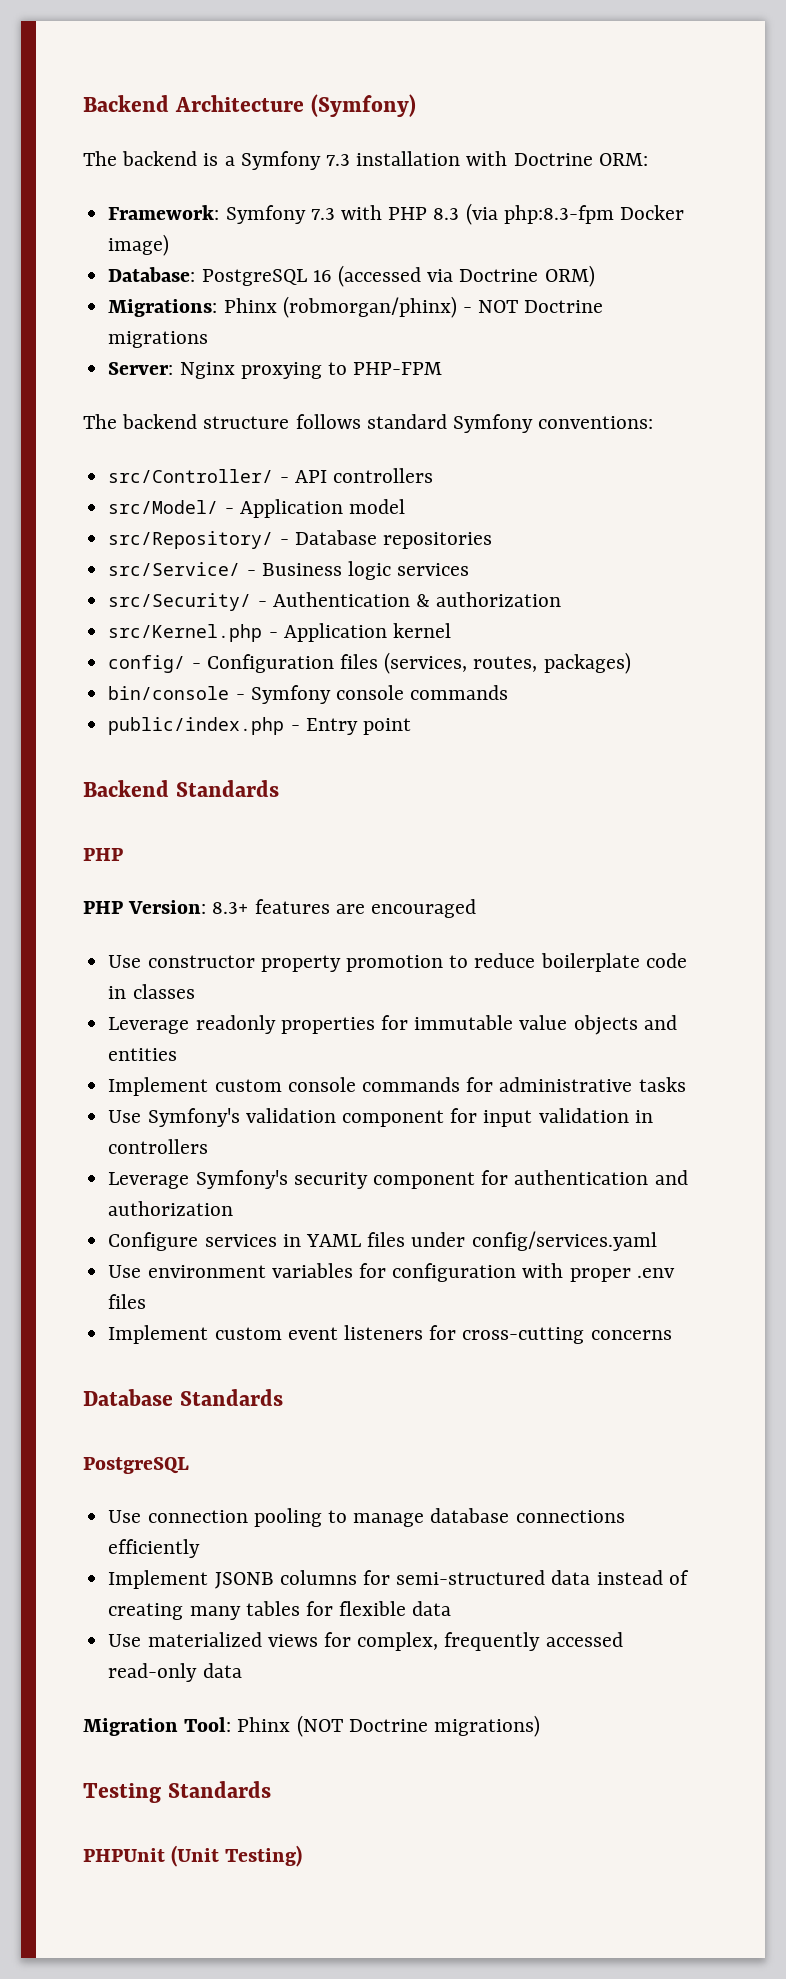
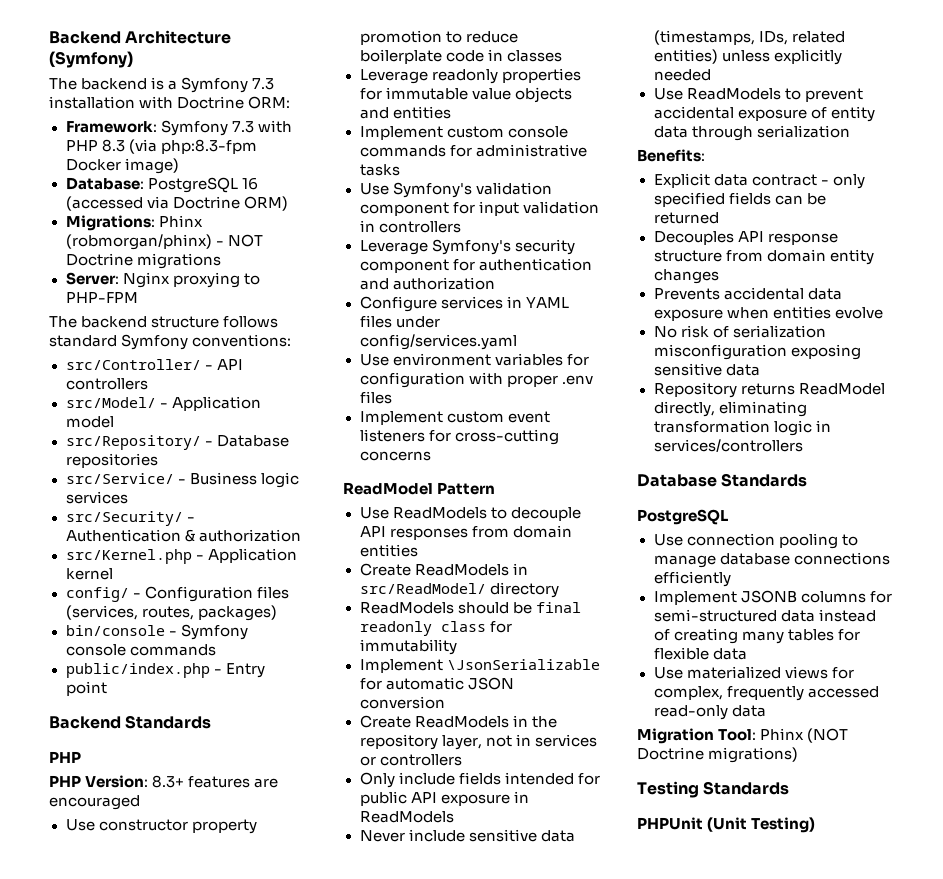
(672, 1335) none -> [343,482,496,495] [359,507,581,521] [359,525,572,540] [359,544,418,557] [359,563,528,576] [359,582,559,598] [359,602,581,614] [359,621,512,636] [359,639,457,655] [359,659,600,673] [359,677,514,690] [359,696,445,709] [359,715,557,728] [359,734,597,750] [359,754,462,766] [359,772,600,788] [359,791,529,806] [359,811,454,823] [359,829,575,842] [653,30,845,45] [653,49,842,65] [653,69,711,81] [653,88,863,102] [653,106,875,122] [653,125,850,141] [637,149,705,162] [653,173,865,189] [653,192,826,207] [653,212,719,224] [653,231,838,245] [653,249,874,265] [653,269,719,284] [653,287,842,300] [653,306,883,321] [653,325,826,338] [653,344,861,360] [653,363,760,376] [653,382,885,398] [653,401,807,417] [653,420,831,436] [653,439,803,452] // ReadModel Pattern // Use ReadModels to decouple API responses from domain entities // Create ReadModels in src/ReadModel/ directory // ReadModels should be final readonly class for immutability // Implement \JsonSerializable for automatic JSON conversion // Create ReadModels in the repository layer, not in services or controllers // Only include fields intended for public API exposure in ReadModels // Never include sensitive data (timestamps, IDs, related entities) unless explicitly needed // Use ReadModels to prevent accidental exposure of entity data through serialization // Benefits: // Explicit data contract - only specified fields can be returned // Decouples API response structure from domain entity changes // Prevents accidental data exposure when entities evolve // No risk of serialization misconfiguration exposing sensitive data // Repository returns ReadModel directly, eliminating transformation logic in services/controllers

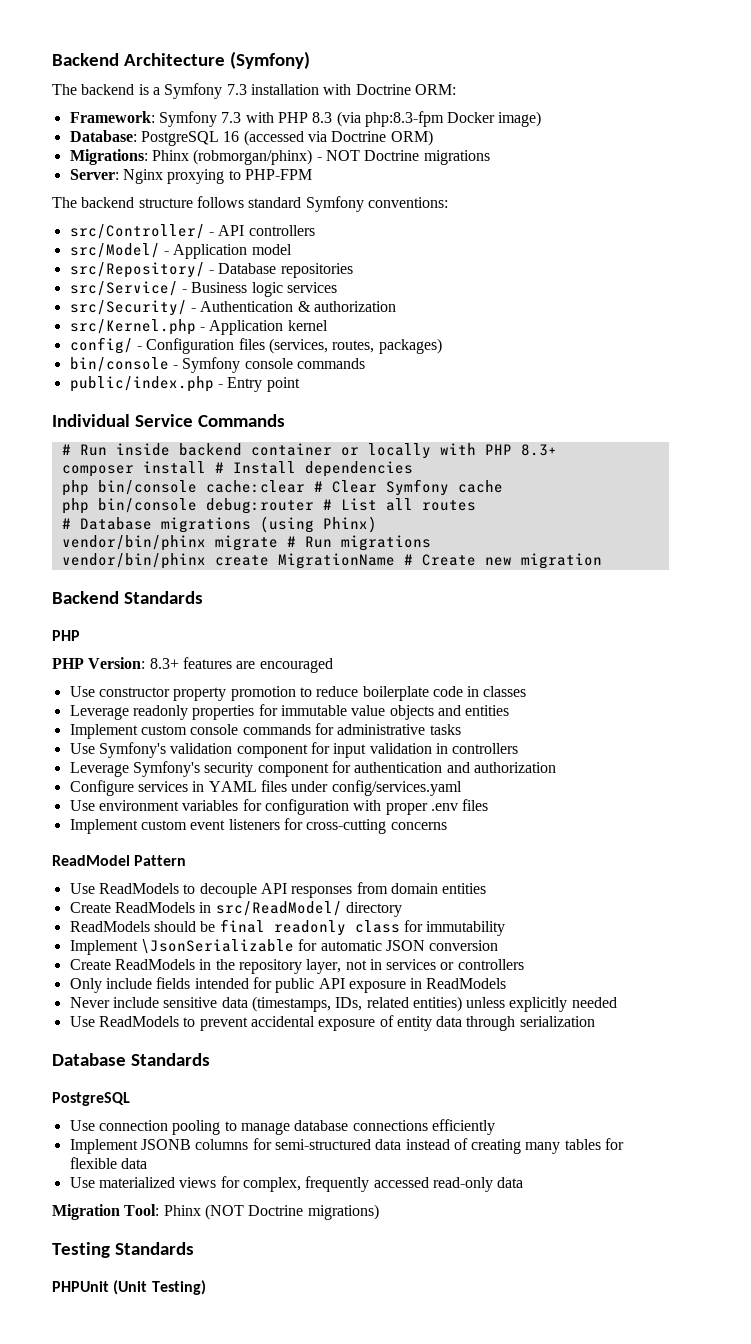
(107, 688) none -> [52,414,285,427] [61,443,557,459] [61,461,413,477] [61,479,503,496] [61,498,476,514] [61,516,377,533] [61,535,431,551] [61,553,602,569] // Individual Service Commands // # Run inside backend container or locally with PHP 8.3+ // composer install # Install dependencies // php bin/console cache:clear # Clear Symfony cache // php bin/console debug:router # List all routes // # Database migrations (using Phinx) // vendor/bin/phinx migrate # Run migrations // vendor/bin/phinx create MigrationName # Create new migration
[637,149,705,162] [653,173,865,189] [653,192,826,207] [653,212,719,224] [653,231,838,245] [653,249,874,265] [653,269,719,284] [653,287,842,300] [653,306,883,321] [653,325,826,338] [653,344,861,360] [653,363,760,376] [653,382,885,398] [653,401,807,417] [653,420,831,436] [653,439,803,452] // Benefits: // Explicit data contract - only specified fields can be returned // Decouples API response structure from domain entity changes // Prevents accidental data exposure when entities evolve // No risk of serialization misconfiguration exposing sensitive data // Repository returns ReadModel directly, eliminating transformation logic in services/controllers -> (595, 1021) none

